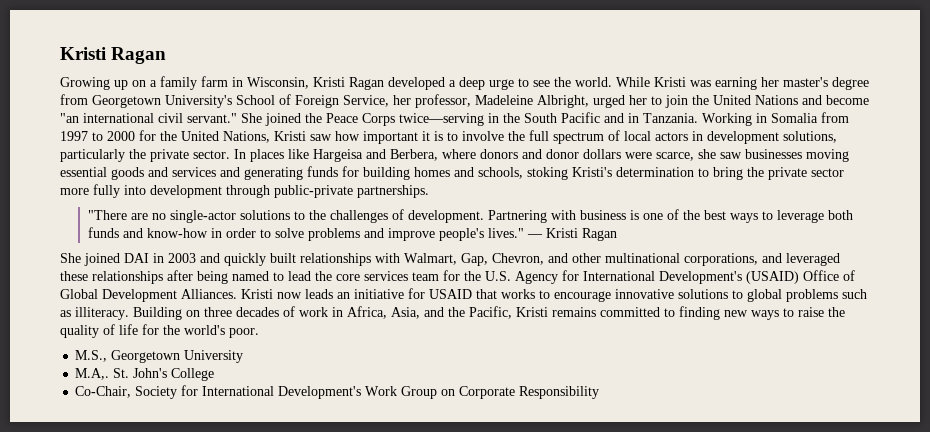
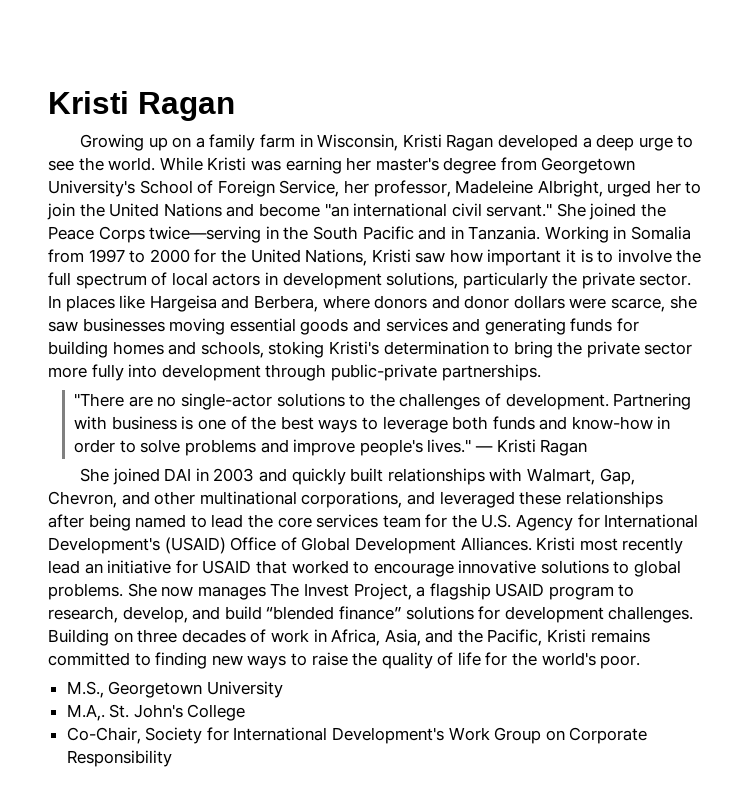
[277,289,333,299] now leads -> [579,537,684,554] [48,560,80,574] most recently lead
[501,289,535,299] works -> [291,560,349,574] worked
[786,289,867,302] [60,307,129,320] problems such as illiteracy. -> [48,583,635,600] [48,606,694,623] problems. She now manages The Invest Project, a flagship USAID program to research, develop, and build “blended finance” solutions for development challenges.

